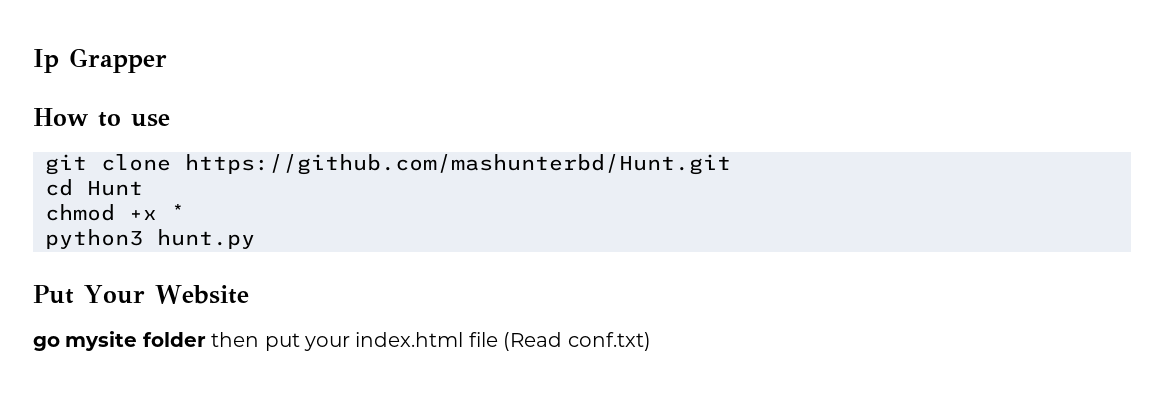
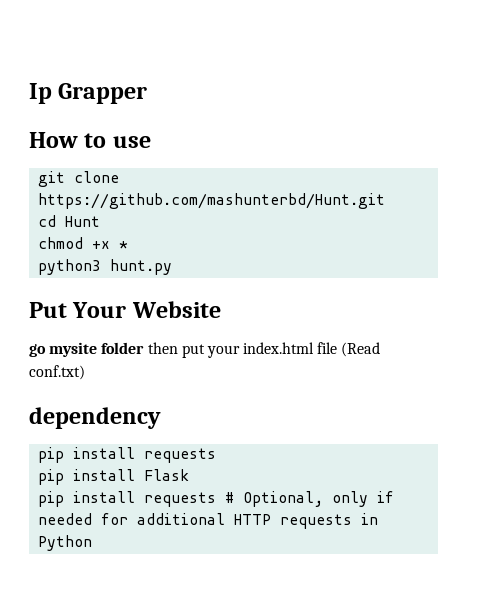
(651, 341) none -> [29,407,161,429] [38,447,217,463] [38,469,190,485] [38,491,395,507] [38,513,379,529] [38,535,93,551] // dependency // pip install requests // pip install Flask // pip install requests # Optional, only if needed for additional HTTP requests in Python

